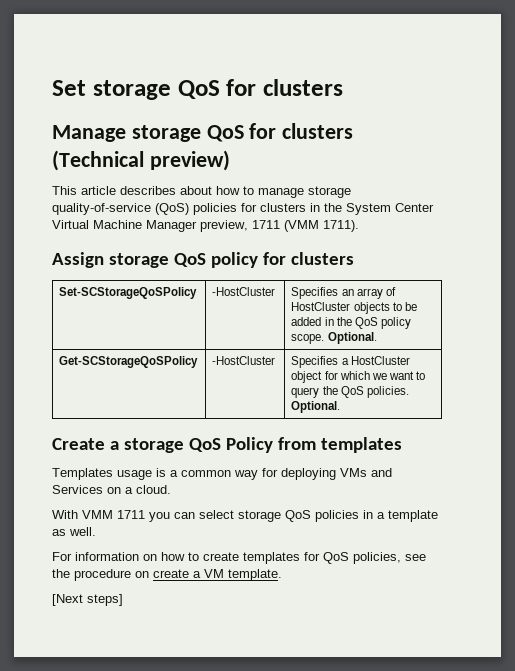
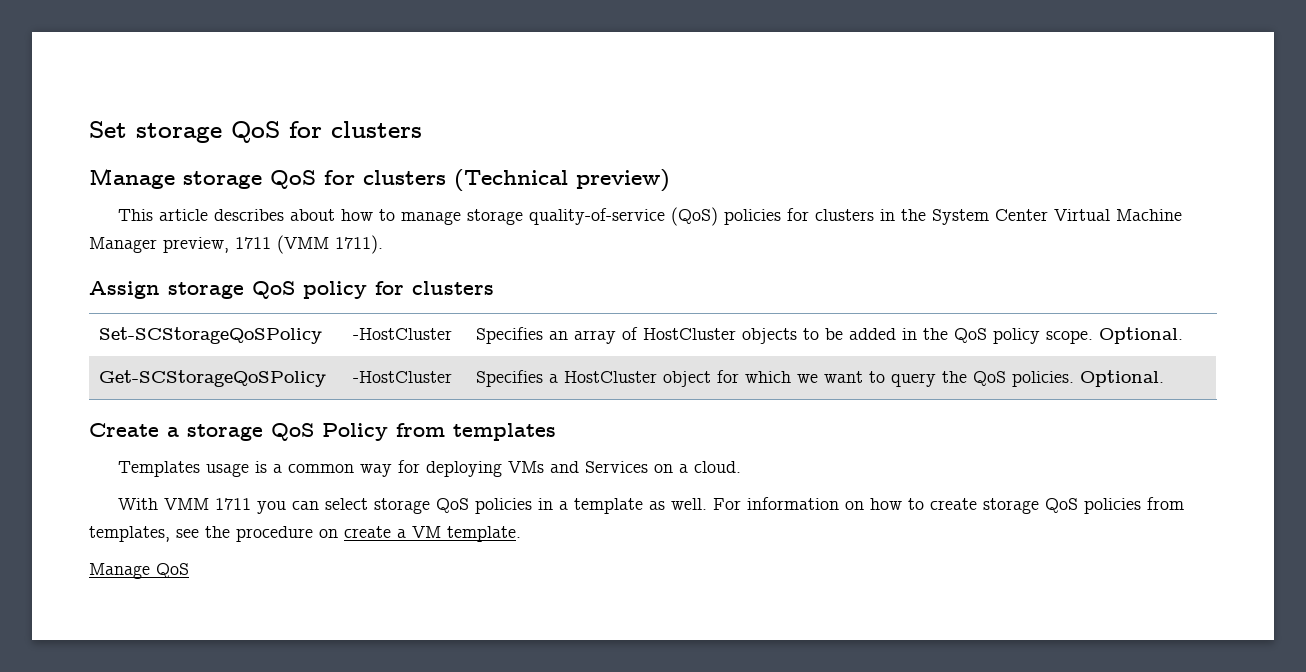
(96, 531) // -> (708, 504) none
[243,552,401,564] templates for QoS policies, -> [983,497,1185,514] [89,526,170,542] storage QoS policies from templates,
[52,594,123,606] [Next steps] -> [89,563,189,579] Manage QoS

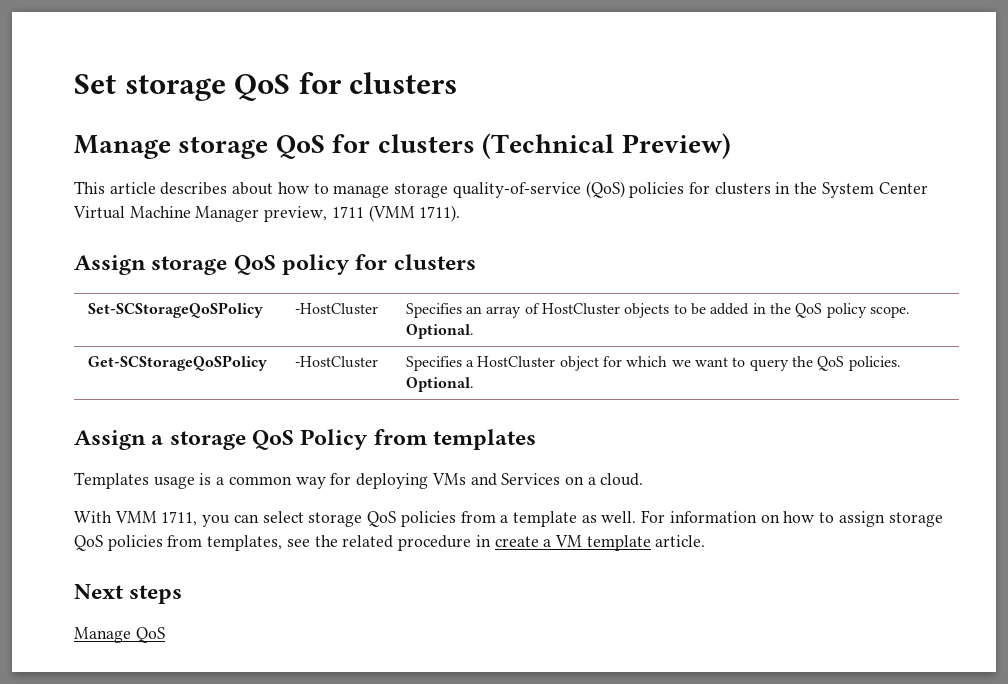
[576,169,670,192] preview) -> [621,133,731,159] Preview)
[89,423,159,437] Create -> [74,430,146,450] Assign
[215,498,252,510] 1711 -> [161,511,198,526] 1711,
[538,498,554,510] in -> [460,511,496,523] from
[930,498,978,510] create -> [838,511,885,527] assign
[236,526,521,542] procedure on create a VM template. -> [342,535,706,551] [74,584,183,604] related procedure in create a VM template article. // Next steps

